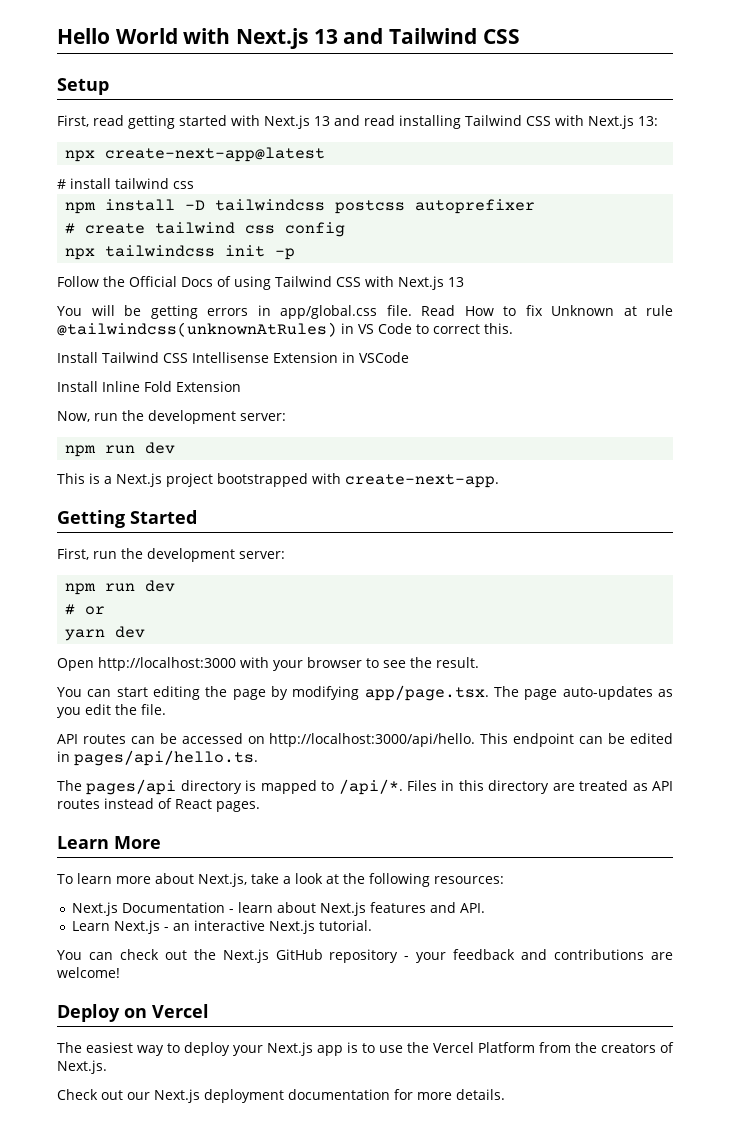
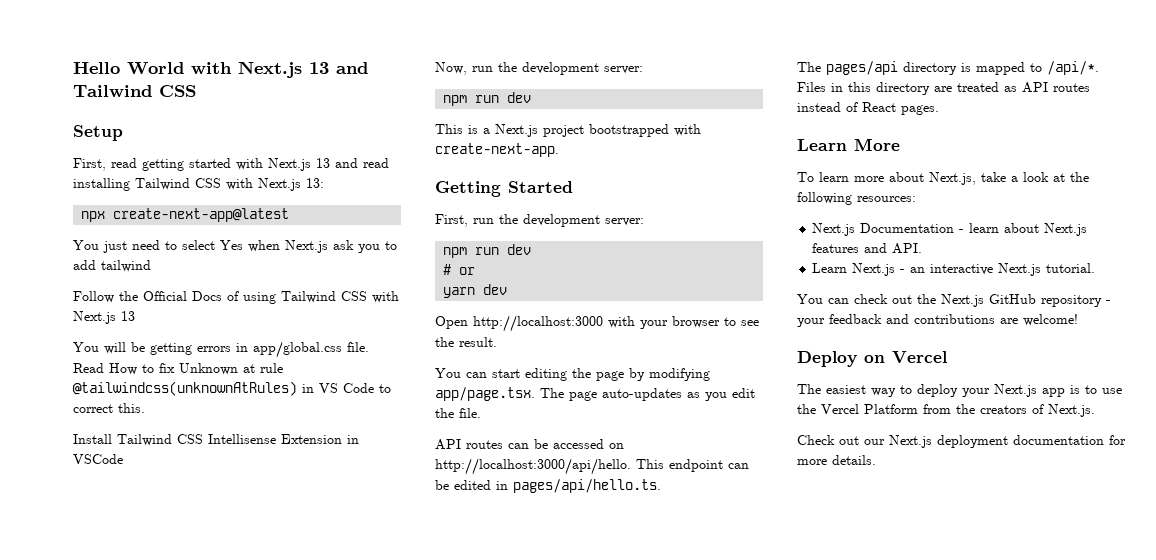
[57,178,194,189] [65,199,536,214] [65,222,346,237] [65,245,296,260] # install tailwind css // npm install -D tailwindcss postcss autoprefixer // # create tailwind css config // npx tailwindcss init -p -> [73,240,397,253] [73,260,151,272] You just need to select Yes when Next.js ask you to add tailwind
[57,381,241,392] // Install Inline Fold Extension -> (123, 459) none

